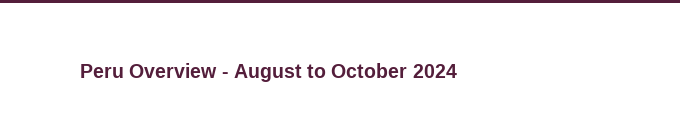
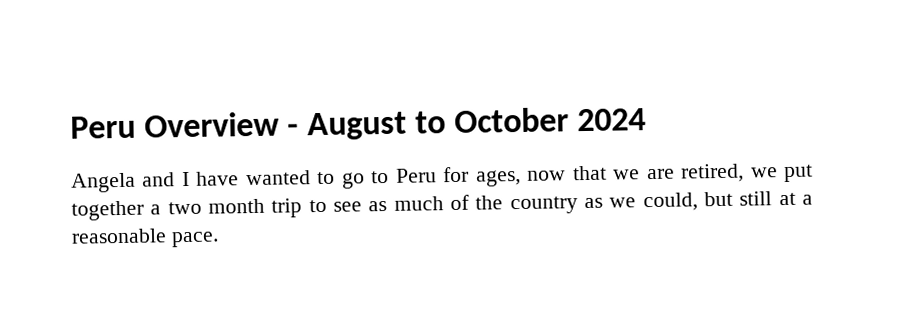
(457, 71) none -> [71,163,813,193] [71,191,814,221] [71,228,219,248] // Angela and I have wanted to go to Peru for ages, now that we are retired, we put together a two month trip to see as much of the country as we could, but still at a reasonable pace.

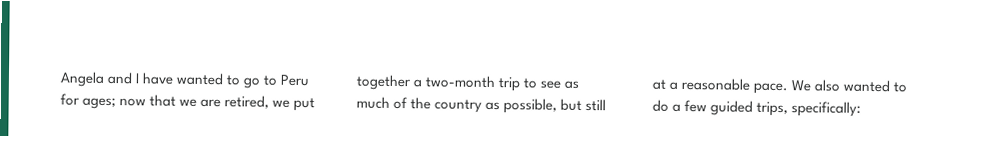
[70,107,647,141] Peru Overview - August to October 2024 // -> (60, 79) none
[475,169,521,187] ages, -> [82,97,117,110] ages;
[167,198,265,215] two month -> [425,75,496,89] two-month
[609,192,698,212] we could, -> [503,98,558,114] possible,
(219, 239) none -> [791,79,908,93] [652,99,862,117] We also wanted to do a few guided trips, specifically:

